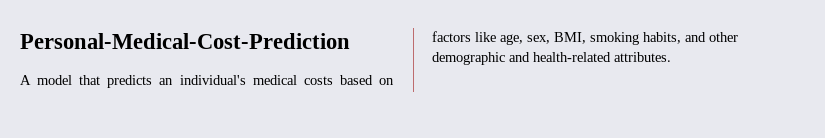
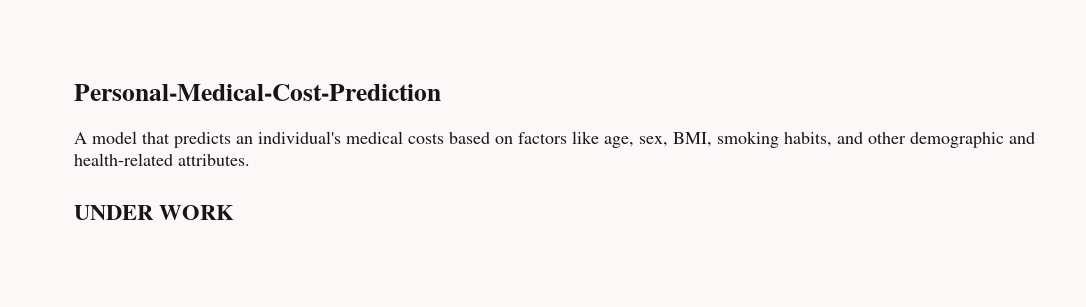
(671, 57) none -> [74,205,235,220] // UNDER WORK

